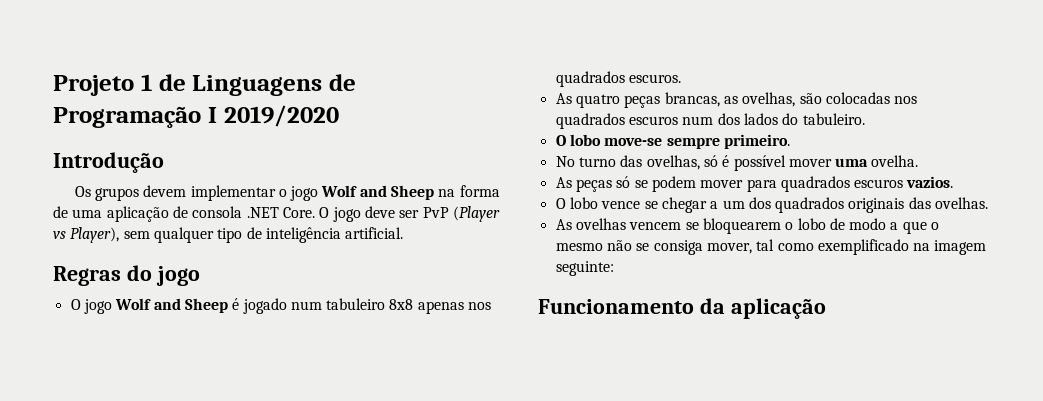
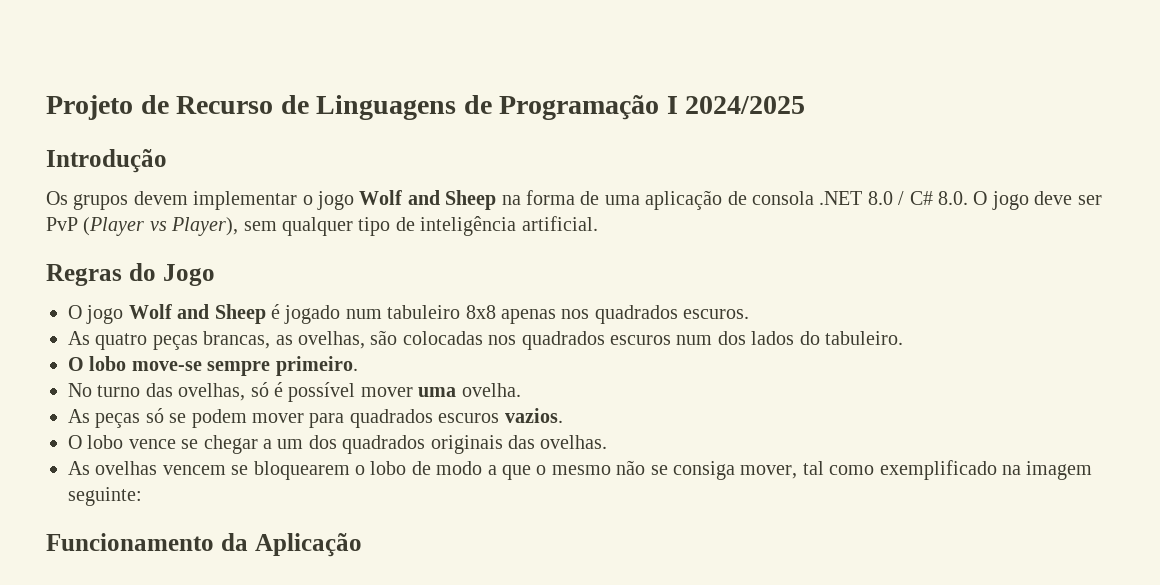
[140,74,152,91] 1 -> [140,95,274,114] de Recurso
[223,105,339,127] 2019/2020 -> [685,96,806,114] 2024/2025
[282,207,315,218] Core. -> [867,191,968,205] 8.0 / C# 8.0.
[155,266,200,286] jogo -> [162,264,215,286] Jogo
[730,298,826,319] aplicação -> [254,533,362,557] Aplicação

